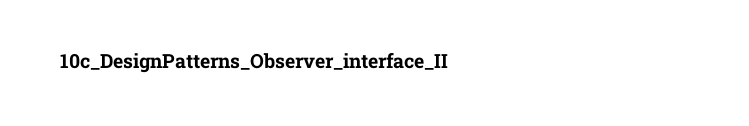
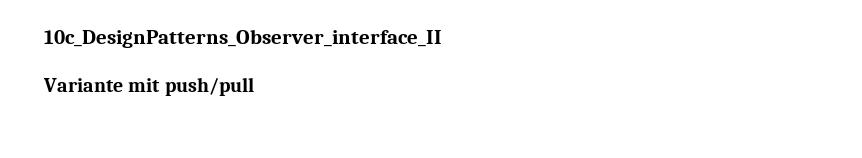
(448, 62) none -> [43,77,254,96] // Variante mit push/pull

